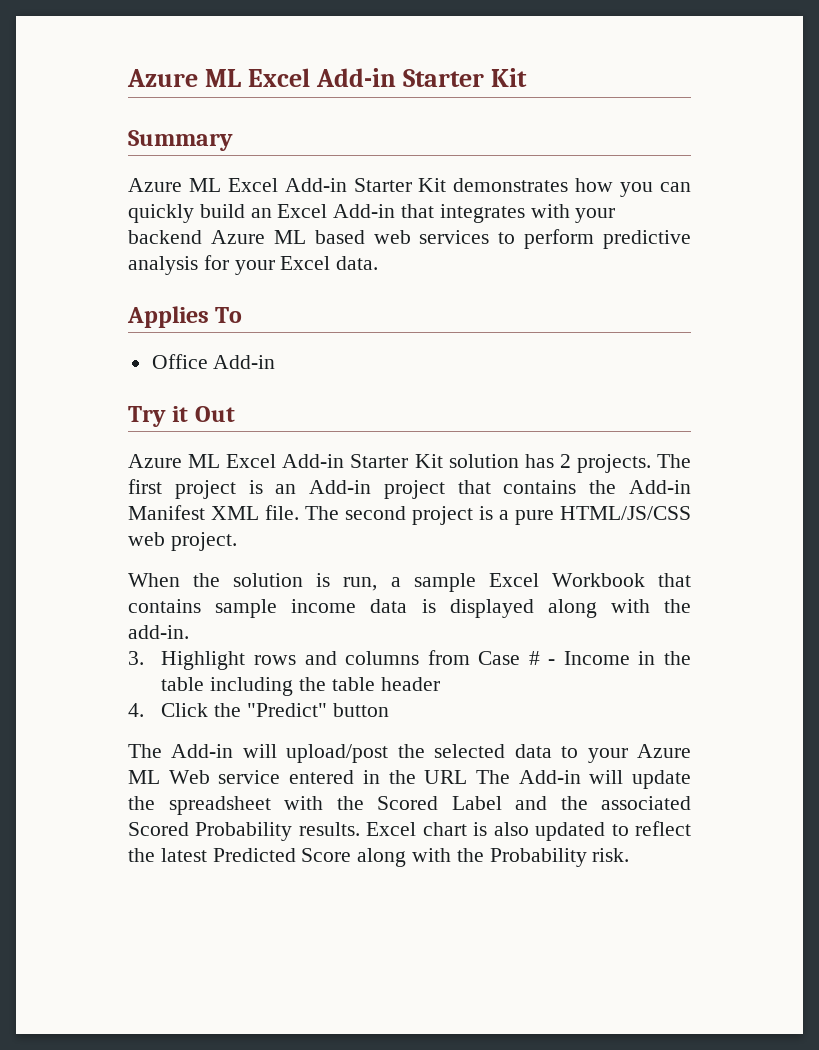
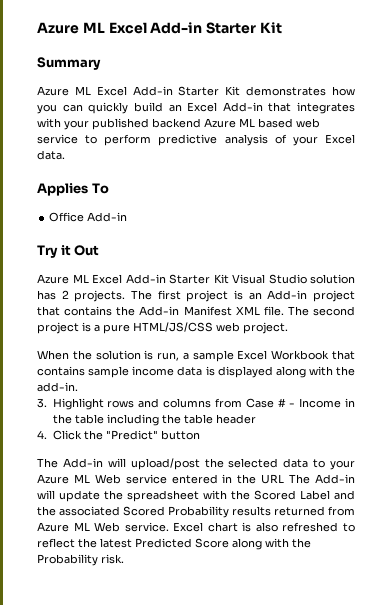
(616, 215) none -> [92,118,149,130] published
[419,230,490,244] services -> [37,134,78,144] service
[203,255,229,270] for -> [274,134,287,144] of
(443, 461) none -> [232,274,307,284] Visual Studio
[298,822,360,836] results. -> [232,506,355,516] [37,522,169,532] results returned from Azure ML Web service.
[535,822,606,841] updated -> [282,522,339,532] refreshed

